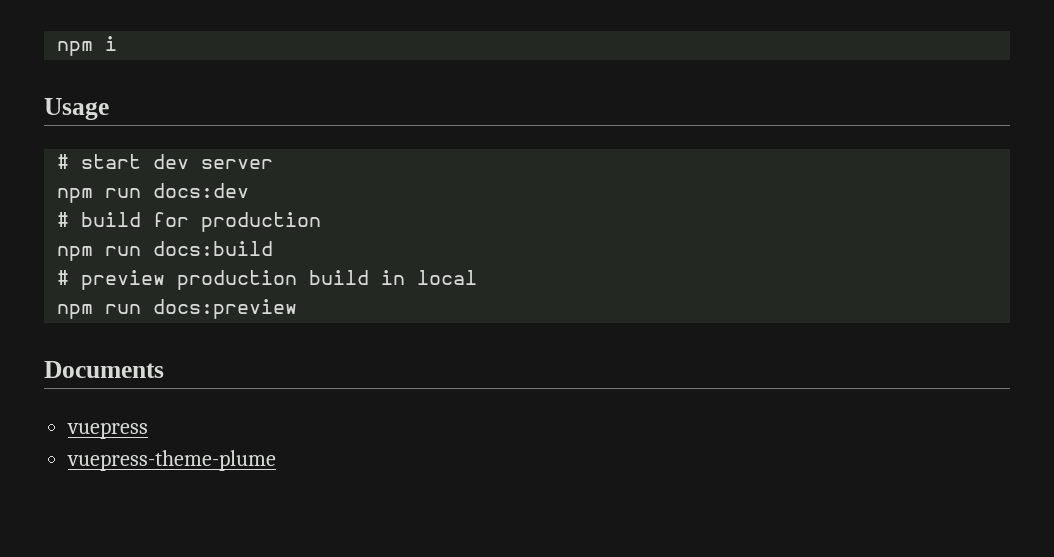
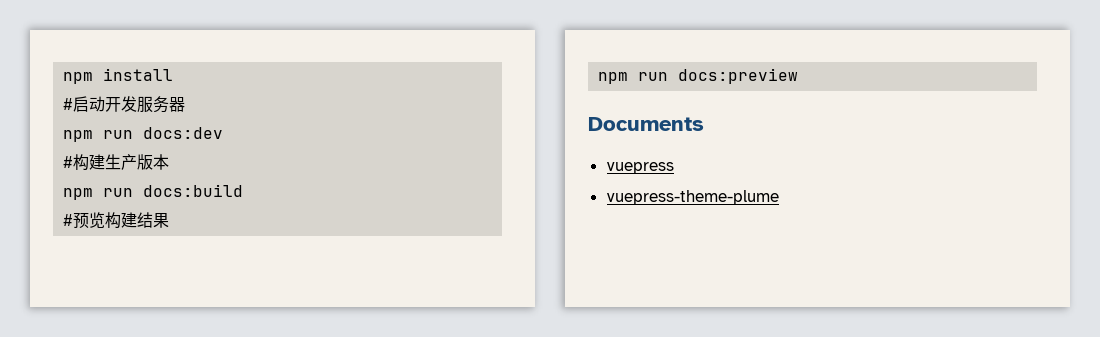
[57,36,118,56] [44,98,109,120] [57,154,274,169] npm i // Usage // # start dev server -> [63,68,174,84] [63,96,186,113] npm install // #启动开发服务器
[81,212,322,232] build for production -> [73,154,170,171] 构建生产版本
[81,270,478,290] preview production build in local -> [73,212,170,229] 预览构建结果

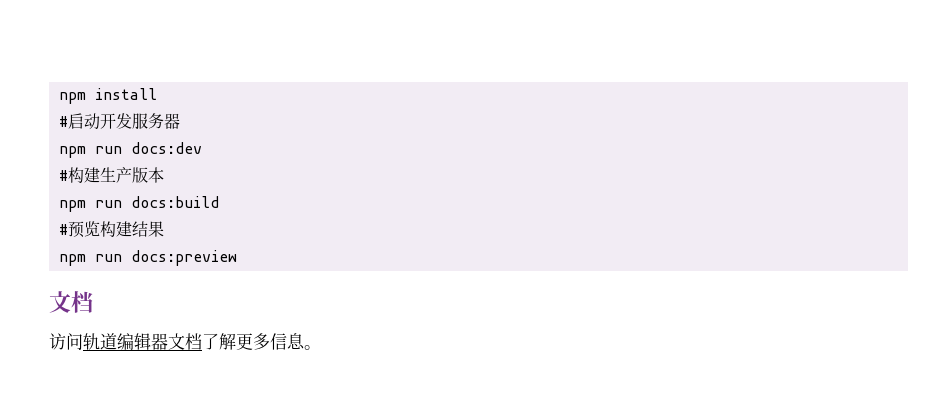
[588,117,704,131] [606,162,674,174] [606,190,779,205] Documents // vuepress // vuepress-theme-plume -> [49,291,93,313] [49,333,321,350] 文档 // 访问轨道编辑器文档了解更多信息。

